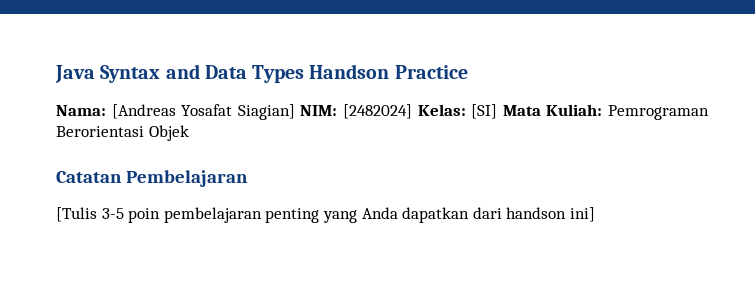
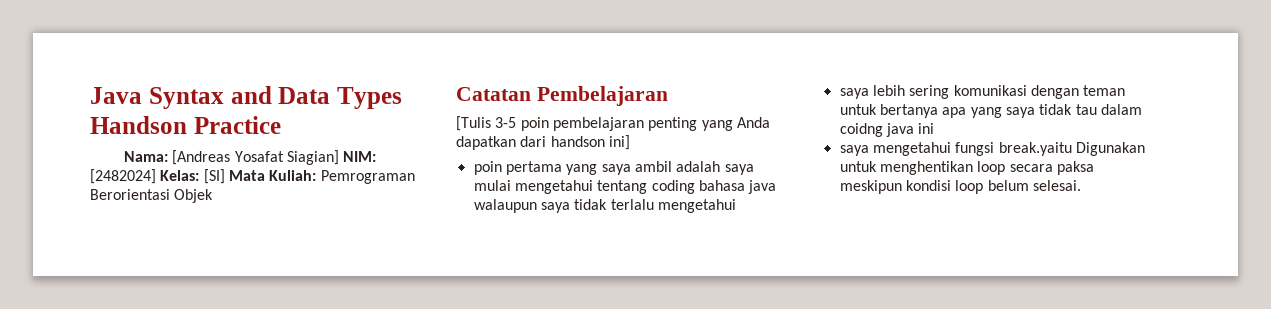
(595, 214) none -> [473,161,754,175] [473,180,777,194] [473,199,736,213] [839,85,1126,99] [839,104,1142,118] [839,123,935,137] [839,142,1145,156] [839,161,1094,175] [839,180,1081,194] // poin pertama yang saya ambil adalah saya mulai mengetahui tentang coding bahasa java walaupun saya tidak terlalu mengetahui // saya lebih sering komunikasi dengan teman untuk bertanya apa yang saya tidak tau dalam coidng java ini // saya mengetahui fungsi break.yaitu Digunakan untuk menghentikan loop secara paksa meskipun kondisi loop belum selesai.

